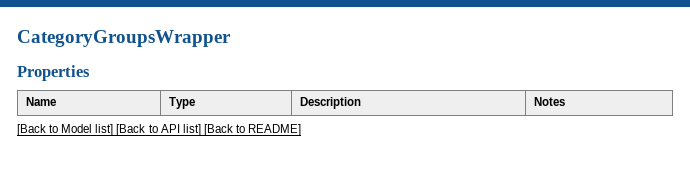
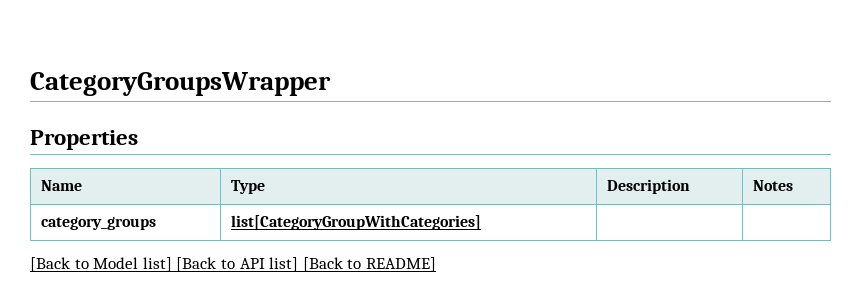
(565, 101) none -> [41,217,157,230] [231,215,482,230] // category_groups | list[CategoryGroupWithCategories] | |

